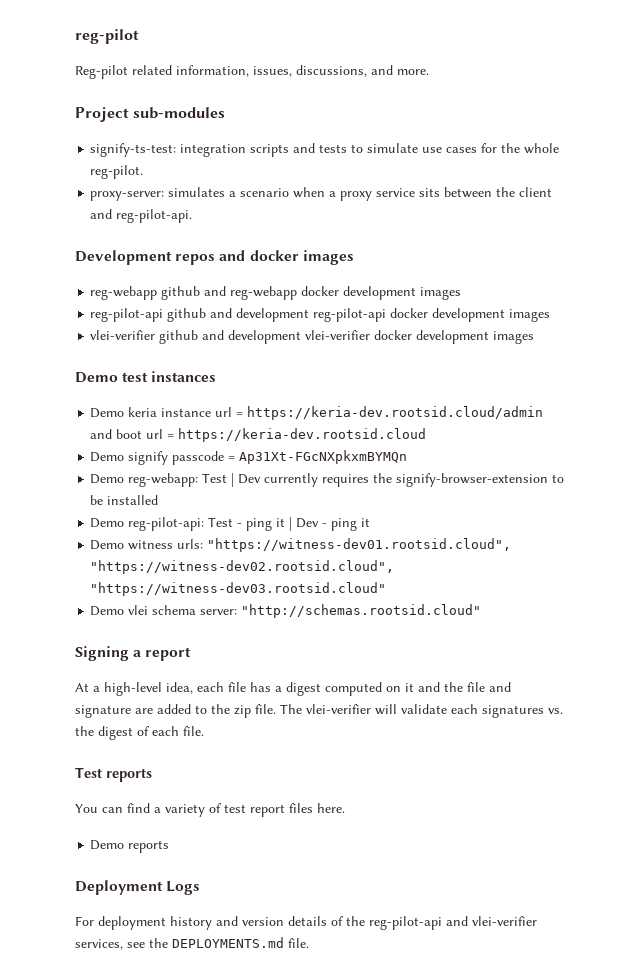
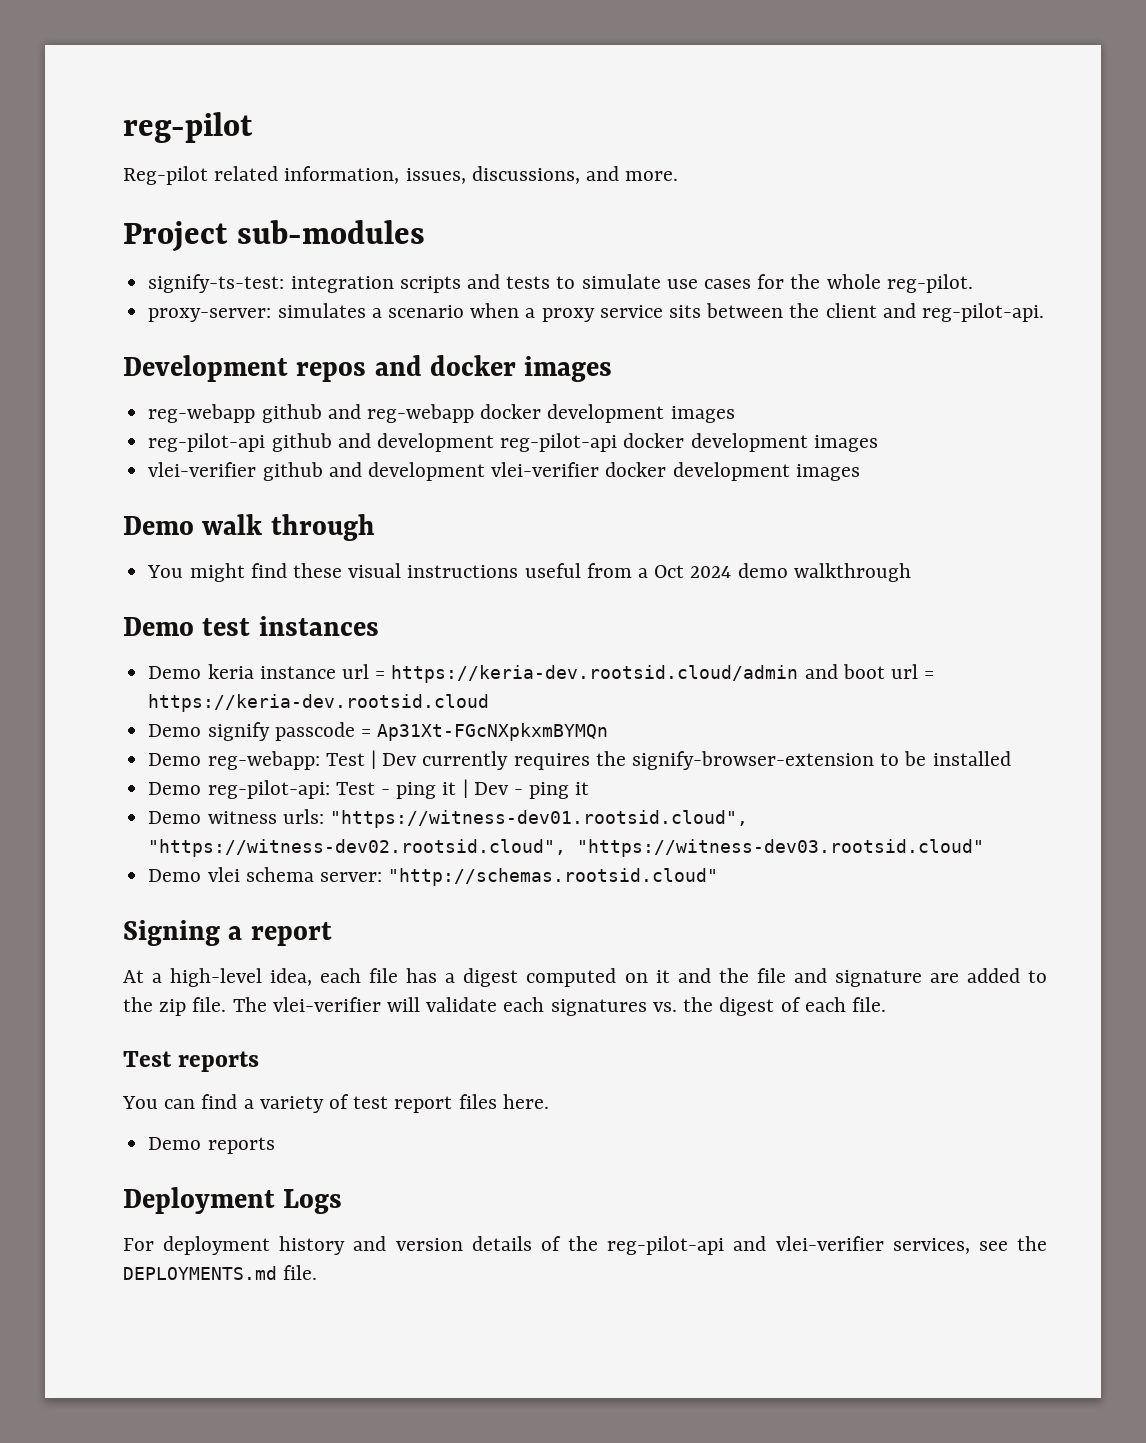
(535, 337) none -> [123,514,375,541] [147,563,911,582] // Demo walk through // You might find these visual instructions useful from a Oct 2024 demo walkthrough

